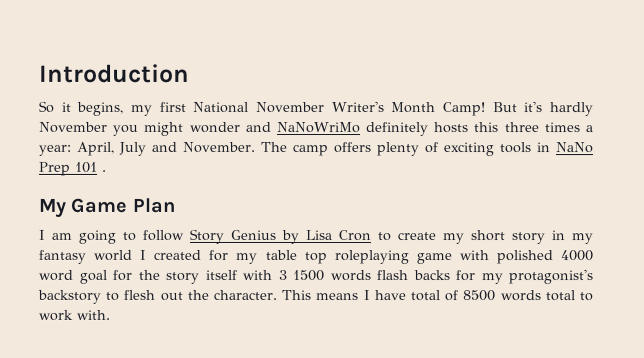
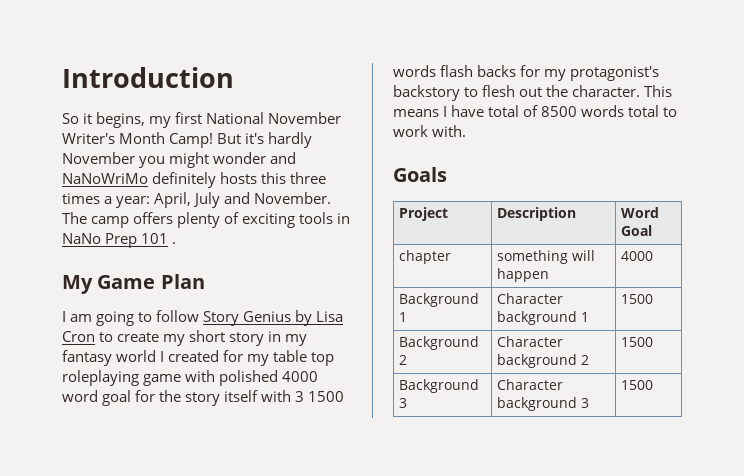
(110, 314) none -> [393,167,447,182] [399,207,449,221] [497,207,577,221] [621,207,660,218] [621,225,653,236] [399,250,452,264] [497,250,596,264] [497,268,550,282] [621,251,654,261] [399,293,480,307] [399,312,408,322] [497,293,564,304] [497,311,590,325] [621,294,654,304] [399,336,480,350] [399,355,408,365] [497,336,564,347] [497,354,590,368] [621,337,654,347] [399,379,480,393] [399,398,408,408] [497,379,564,390] [497,397,590,411] [621,380,654,390] // Goals // Project | Description | Word Goal // chapter | something will happen | 4000 // Background 1 | Character background 1 | 1500 // Background 2 | Character background 2 | 1500 // Background 3 | Character background 3 | 1500

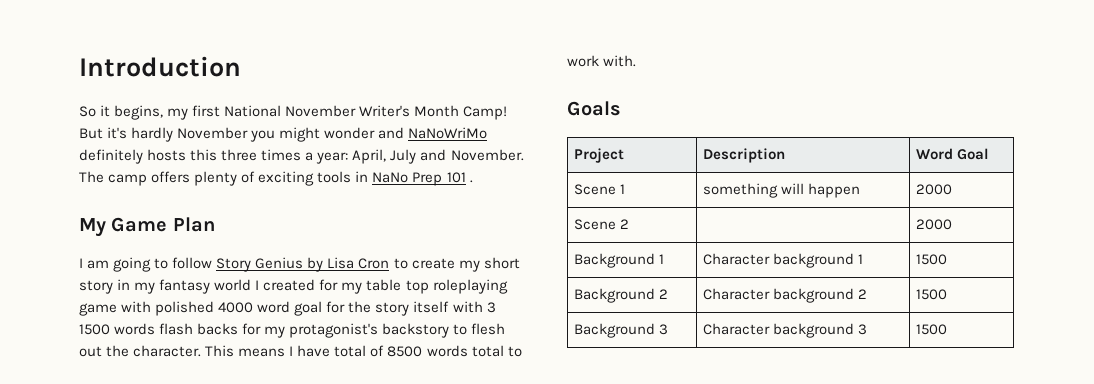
[399,250,452,264] chapter -> [573,184,625,195] Scene 1
[621,251,654,261] 4000 -> [915,184,952,195] [573,219,629,230] [915,219,952,230] 2000 // Scene 2 | | 2000

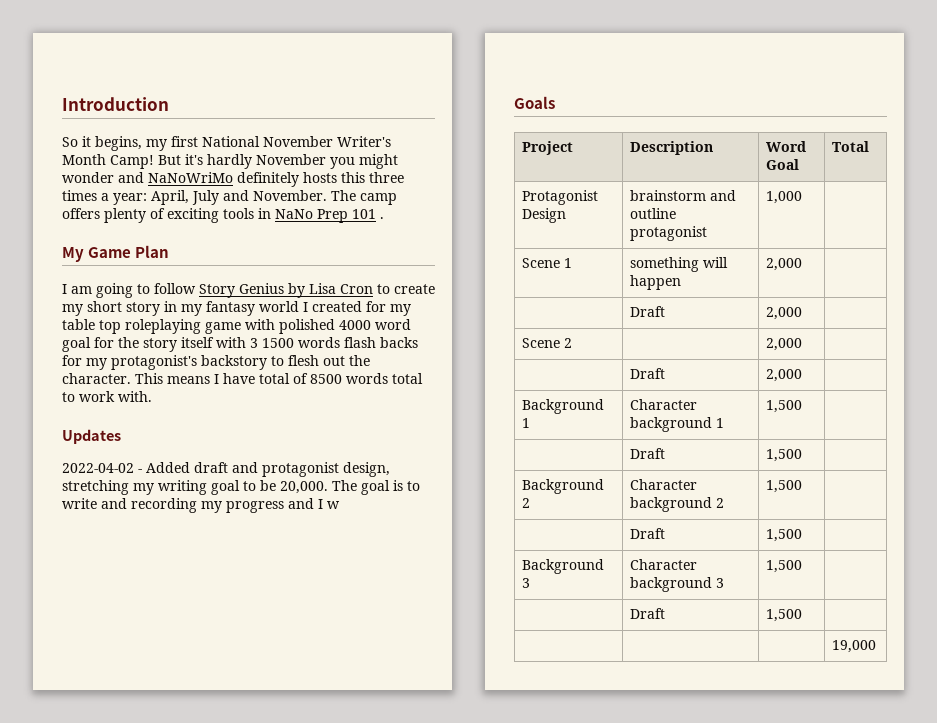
(637, 61) none -> [62,429,121,444] [62,462,390,477] [62,480,420,495] [62,498,340,513] // Updates // 2022-04-02 - Added draft and protagonist design, stretching my writing goal to be 20,000. The goal is to write and recording my progress and I w
(989, 154) none -> [832,141,870,152] [522,190,599,205] [522,208,567,223] [630,190,737,201] [630,208,677,219] [630,226,708,241] [766,191,803,204] | Total // Protagonist Design | brainstorm and outline protagonist | 1,000 |
[915,184,952,195] 2000 -> [766,258,803,271] [630,306,666,317] [766,307,803,320] 2,000 | // | Draft | 2,000 |
[915,219,952,230] 2000 -> [766,338,803,351] [630,368,666,379] [766,369,803,382] 2,000 | // | Draft | 2,000 |
[915,254,947,265] 1500 -> [766,400,803,413] [630,448,666,459] [766,449,803,462] 1,500 | // | Draft | 1,500 |
[915,289,947,300] 1500 -> [766,480,803,493] [630,528,666,539] [766,529,803,542] 1,500 | // | Draft | 1,500 |
[915,324,947,335] 1500 -> [766,560,803,573] [630,608,666,619] [766,609,803,622] [832,640,877,653] 1,500 | // | Draft | 1,500 | // | | | 19,000

